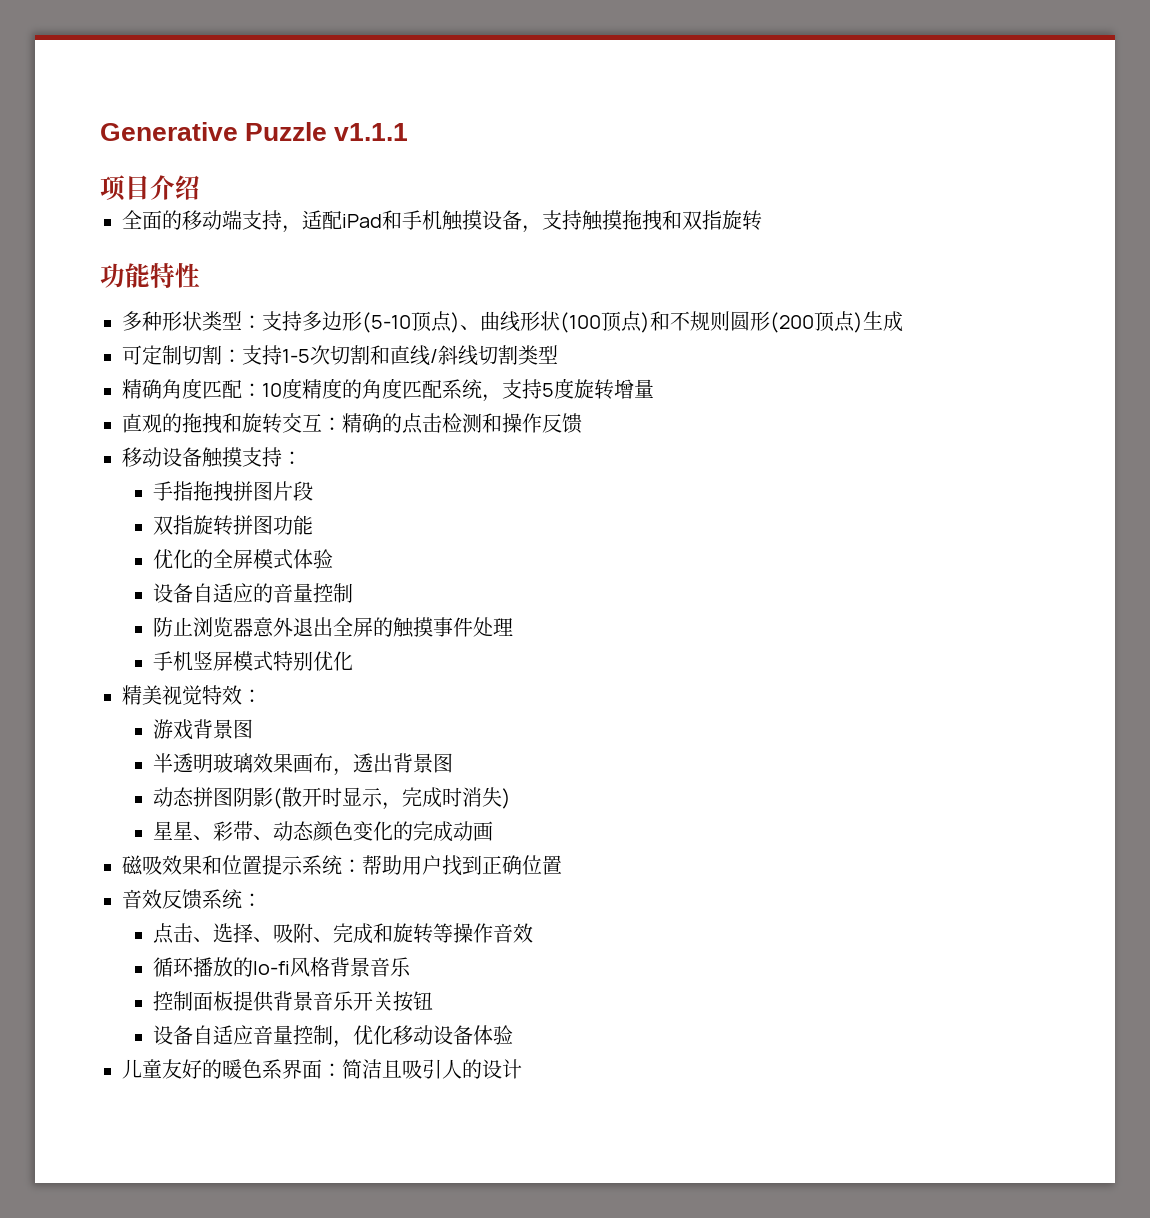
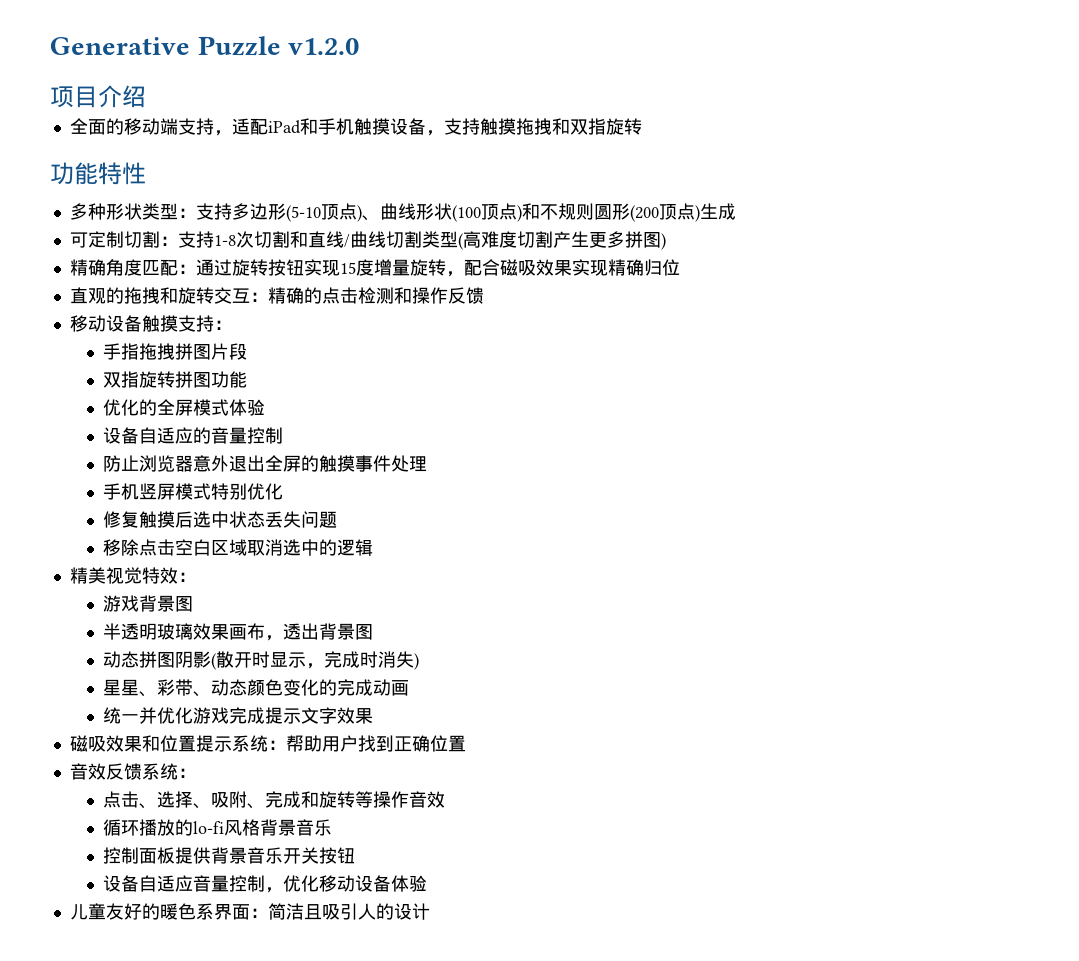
[334,123,409,141] v1.1.1 -> [288,38,360,55] v1.2.0
[282,349,310,363] 1-5 -> [213,235,236,246] 1-8
[438,345,458,365] 斜 -> [349,231,368,248] 曲
[122,378,654,402] // 精确角度匹配：10度精度的角度匹配系统，支持5度旋转增量 -> [457,231,666,250] [69,259,680,277] (高难度切割产生更多拼图) // 精确角度匹配：通过旋转按钮实现15度增量旋转，配合磁吸效果实现精确归位
(353, 661) none -> [103,511,338,528] [103,539,374,556] // 修复触摸后选中状态丢失问题 // 移除点击空白区域取消选中的逻辑
(493, 831) none -> [103,707,374,724] // 统一并优化游戏完成提示文字效果

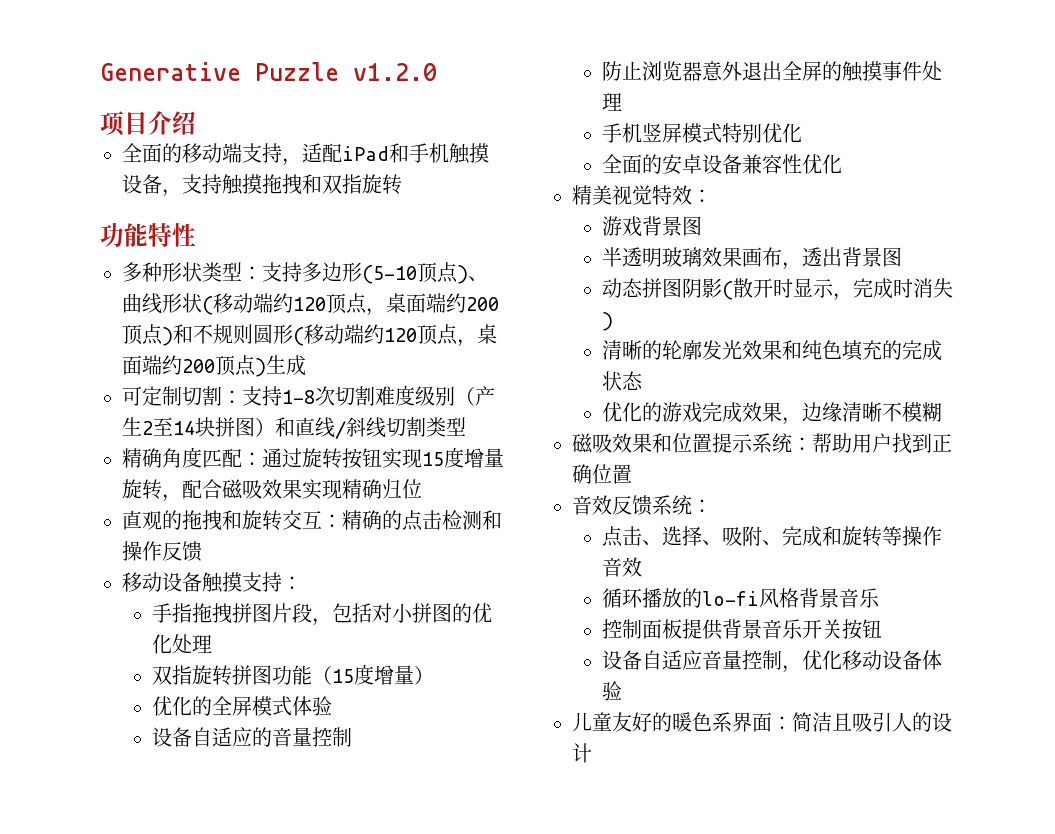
[451,205,481,222] (100 -> [202,293,499,316] (移动端约120顶点，桌面端约200
[629,205,659,222] (200 -> [293,324,497,347] [122,355,215,375] (移动端约120顶点，桌面端约200
(290, 239) none -> [375,385,495,406] [122,417,275,437] 难度级别（产生2至14块拼图）
[349,231,368,248] 曲 -> [346,417,366,437] 斜
[457,231,666,250] (高难度切割产生更多拼图) -> (466, 426) none
(248, 351) none -> [311,603,492,626] [151,634,212,654] ，包括对小拼图的优化处理
(248, 379) none -> [311,664,434,685] （15度增量）
[103,511,338,528] [103,539,374,556] 修复触摸后选中状态丢失问题 // 移除点击空白区域取消选中的逻辑 -> [601,154,842,175] 全面的安卓设备兼容性优化
[103,679,410,697] [103,707,374,724] 星星、彩带、动态颜色变化的完成动画 // 统一并优化游戏完成提示文字效果 -> [601,340,942,361] [601,371,643,391] [601,402,942,425] 清晰的轮廓发光效果和纯色填充的完成状态 // 优化的游戏完成效果，边缘清晰不模糊

